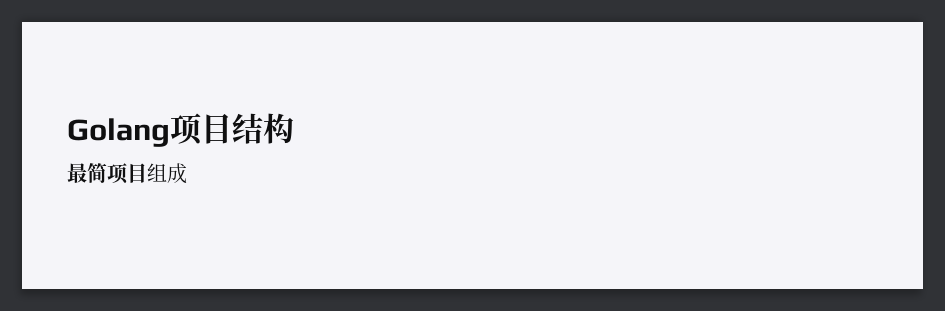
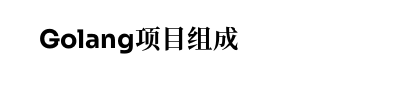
[232,113,294,144] [67,163,147,184] 结构 // 最简项目 -> (187, 38) none

